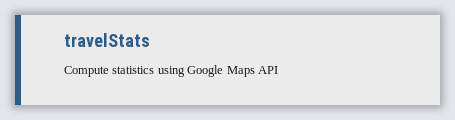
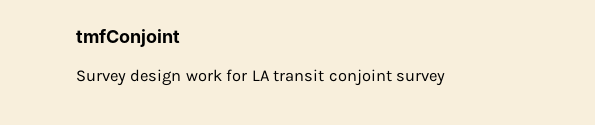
[64,33,150,47] [64,65,278,77] travelStats // Compute statistics using Google Maps API -> [76,29,180,47] [76,69,446,86] tmfConjoint // Survey design work for LA transit conjoint survey

